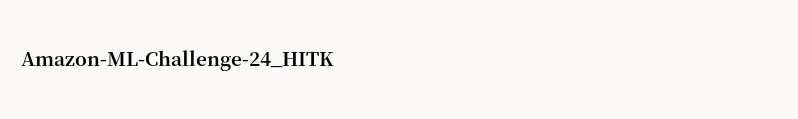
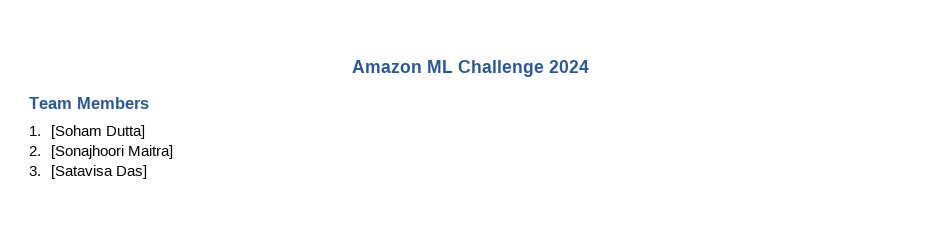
[21,50,334,71] Amazon-ML-Challenge-24_HITK -> [351,60,589,77] [29,97,149,109] [29,125,145,139] [29,145,173,159] [29,165,147,179] Amazon ML Challenge 2024 // Team Members // 1. [Soham Dutta] // 2. [Sonajhoori Maitra] // 3. [Satavisa Das]

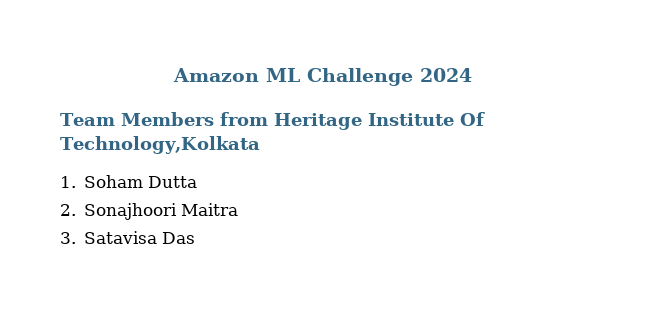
(149, 103) none -> [219,112,485,130] [60,136,260,154] from Heritage Institute Of Technology,Kolkata
[50,125,145,139] [Soham Dutta] -> [84,175,198,188] Soham Dutta
[50,145,173,159] [Sonajhoori Maitra] -> [84,203,239,220] Sonajhoori Maitra
[50,165,147,179] [Satavisa Das] -> [84,231,196,244] Satavisa Das

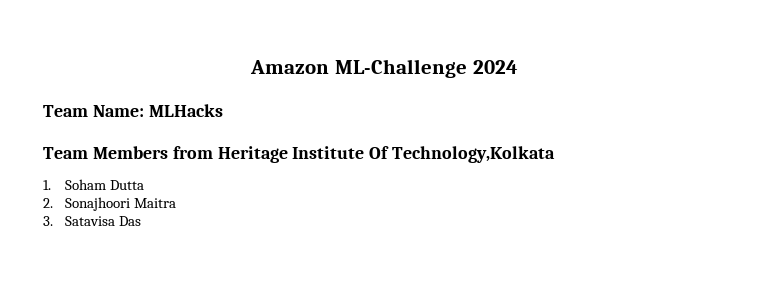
[266,68,413,86] ML Challenge -> [335,59,468,78] ML-Challenge
(472, 75) none -> [43,104,223,117] // Team Name: MLHacks

